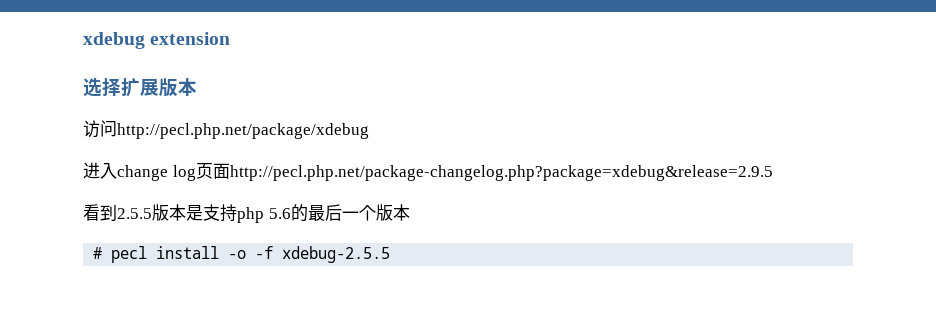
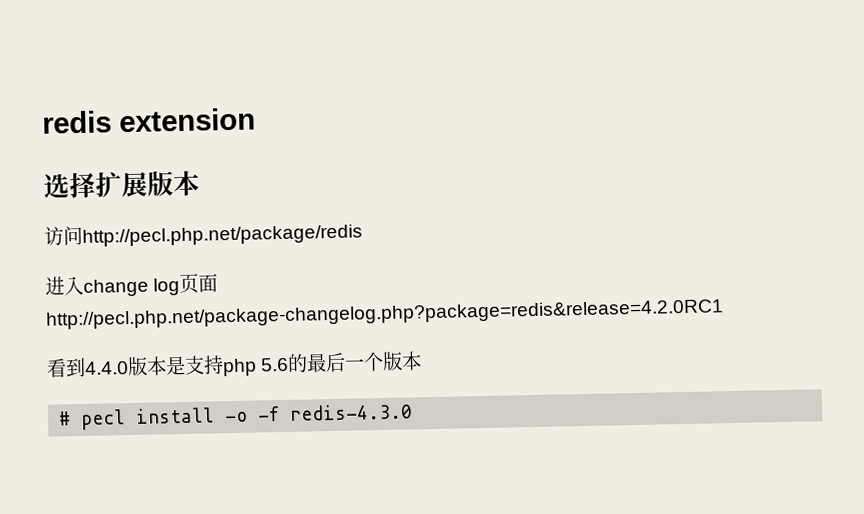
[83,32,145,49] xdebug -> [42,110,112,134] redis
[117,123,369,139] http://pecl.php.net/package/xdebug -> [82,224,363,247] http://pecl.php.net/package/redis
[229,165,773,181] http://pecl.php.net/package-changelog.php?package=xdebug&release=2.9.5 -> [46,299,724,330] http://pecl.php.net/package-changelog.php?package=redis&release=4.2.0RC1
[117,208,152,219] 2.5.5 -> [85,361,129,375] 4.4.0
[282,246,391,263] xdebug-2.5.5 -> [289,403,414,421] redis-4.3.0

